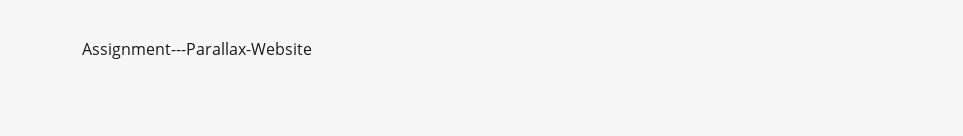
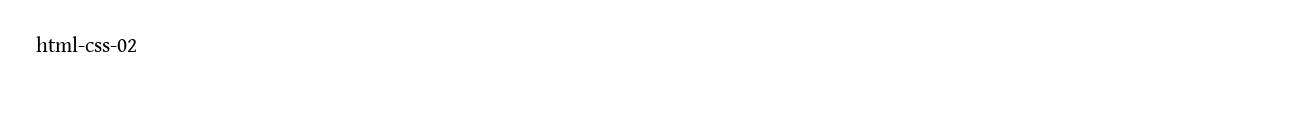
[82,42,312,59] Assignment---Parallax-Website -> [36,36,137,52] html-css-02

